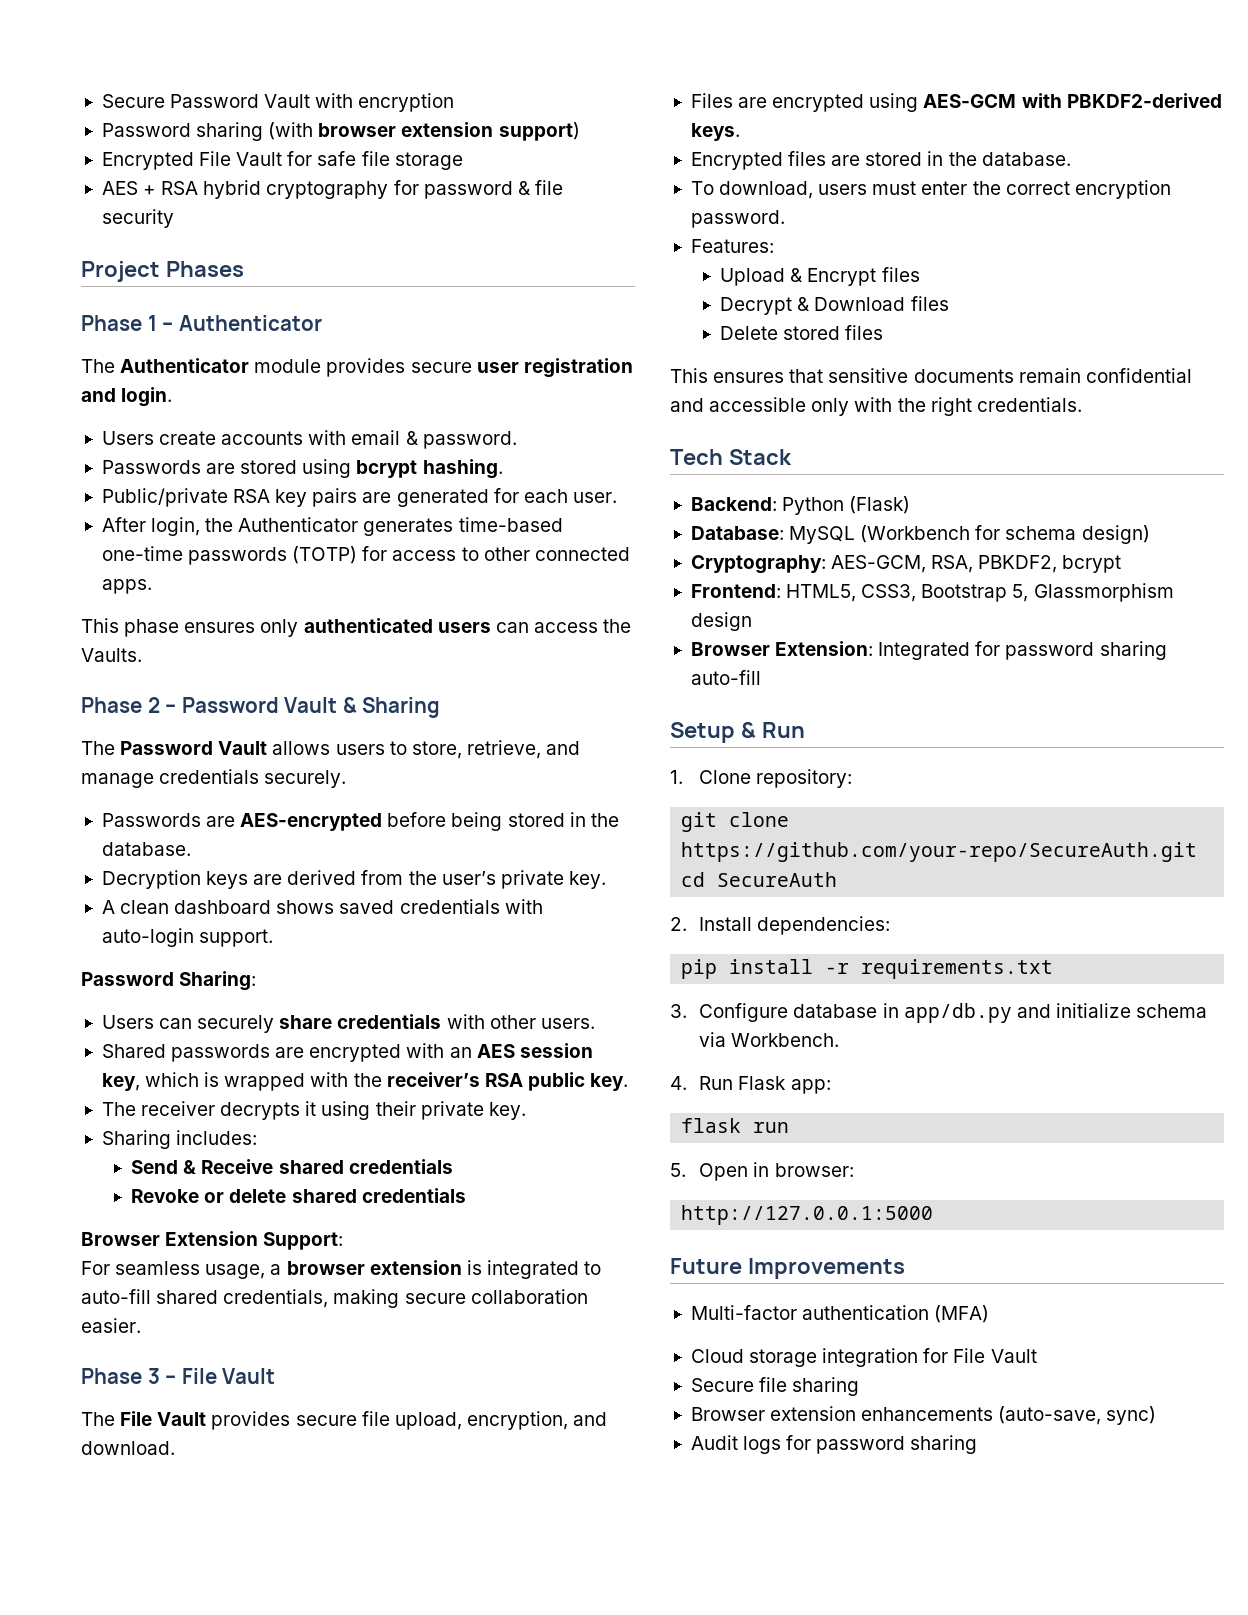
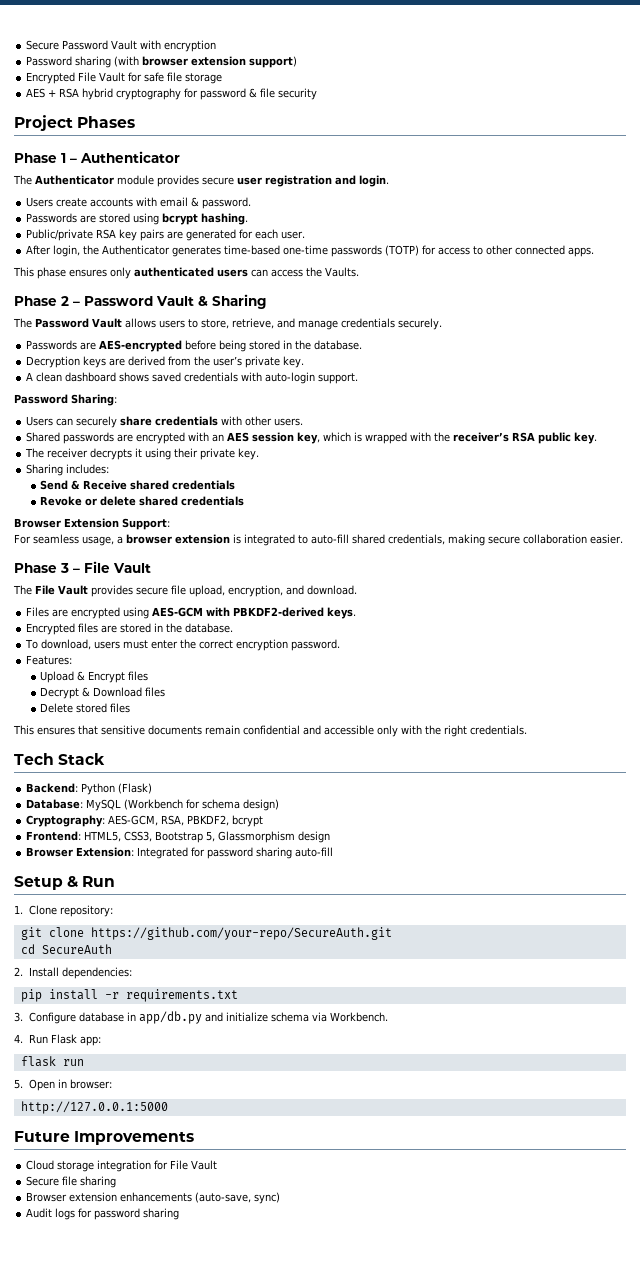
[690,1305,990,1323] // Multi-factor authentication (MFA) -> (195, 1138) none

